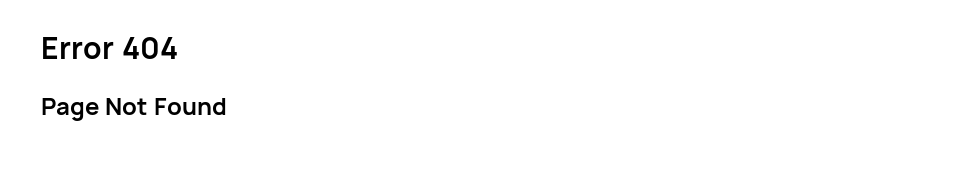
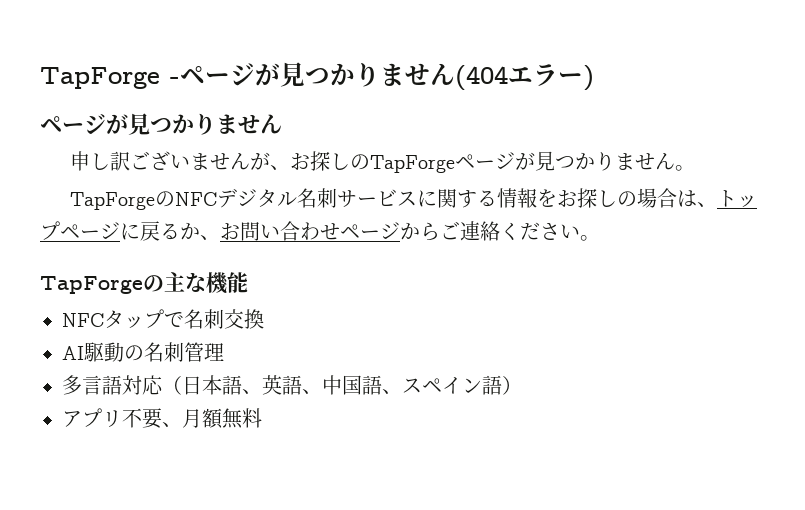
[41,37,179,59] [41,98,227,121] Error 404 // Page Not Found -> [40,62,594,91] [40,113,282,135] [69,151,695,173] [69,188,757,210] [40,221,600,241] [40,272,248,294] [62,309,264,329] [62,342,224,362] [62,375,522,395] [62,408,262,429] TapForge -ページが見つかりません(404エラー) // ページが見つかりません // 申し訳ございませんが、お探しのTapForgeページが見つかりません。 // TapForgeのNFCデジタル名刺サービスに関する情報をお探しの場合は、トップページに戻るか、お問い合わせページからご連絡ください。 // TapForgeの主な機能 // NFCタップで名刺交換 // AI駆動の名刺管理 // 多言語対応（日本語、英語、中国語、スペイン語） // アプリ不要、月額無料

